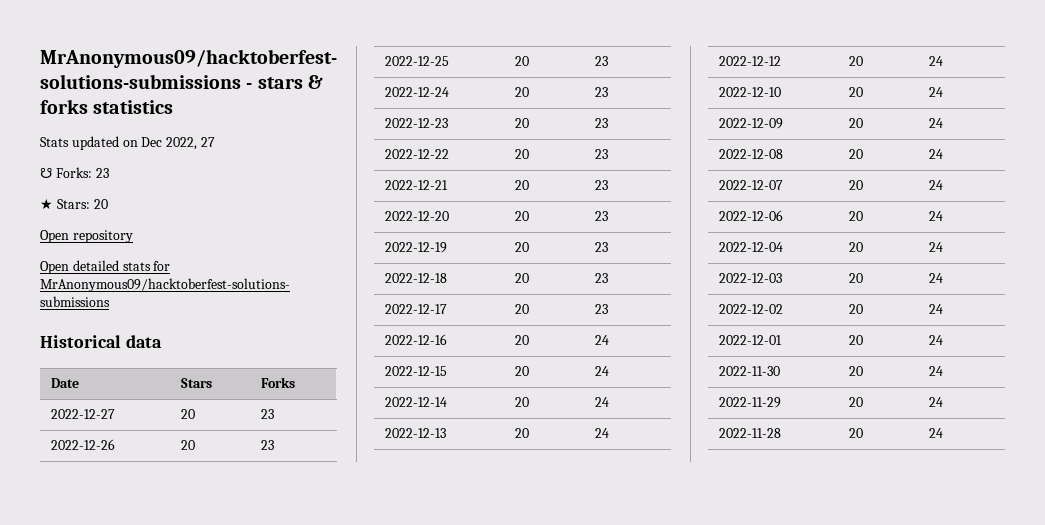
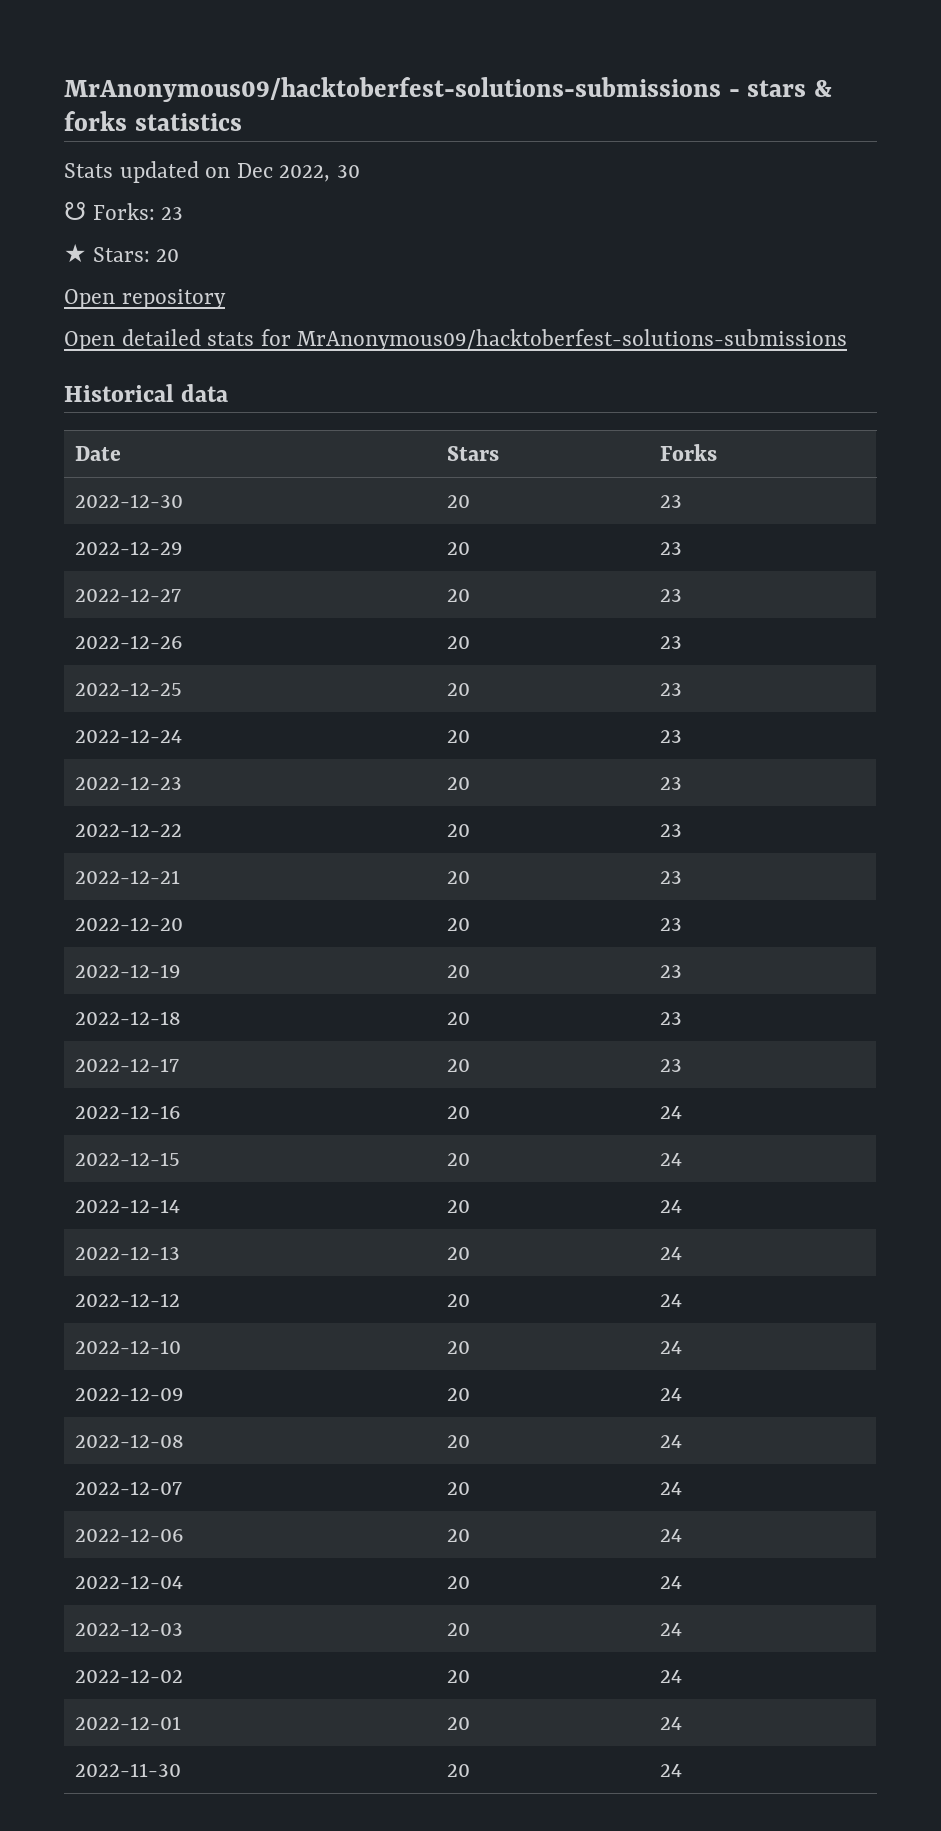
[200,137,215,147] 27 -> [337,165,361,178] 30
(295, 382) none -> [75,494,184,508] [447,495,471,508] [660,495,683,508] [75,541,184,555] [447,542,471,555] [660,542,683,555] // 2022-12-30 | 20 | 23 // 2022-12-29 | 20 | 23
[718,397,781,408] [848,397,863,407] [928,397,943,407] [718,428,781,438] [848,428,863,438] [928,428,943,438] // 2022-11-29 | 20 | 24 // 2022-11-28 | 20 | 24 -> (683, 1770) none

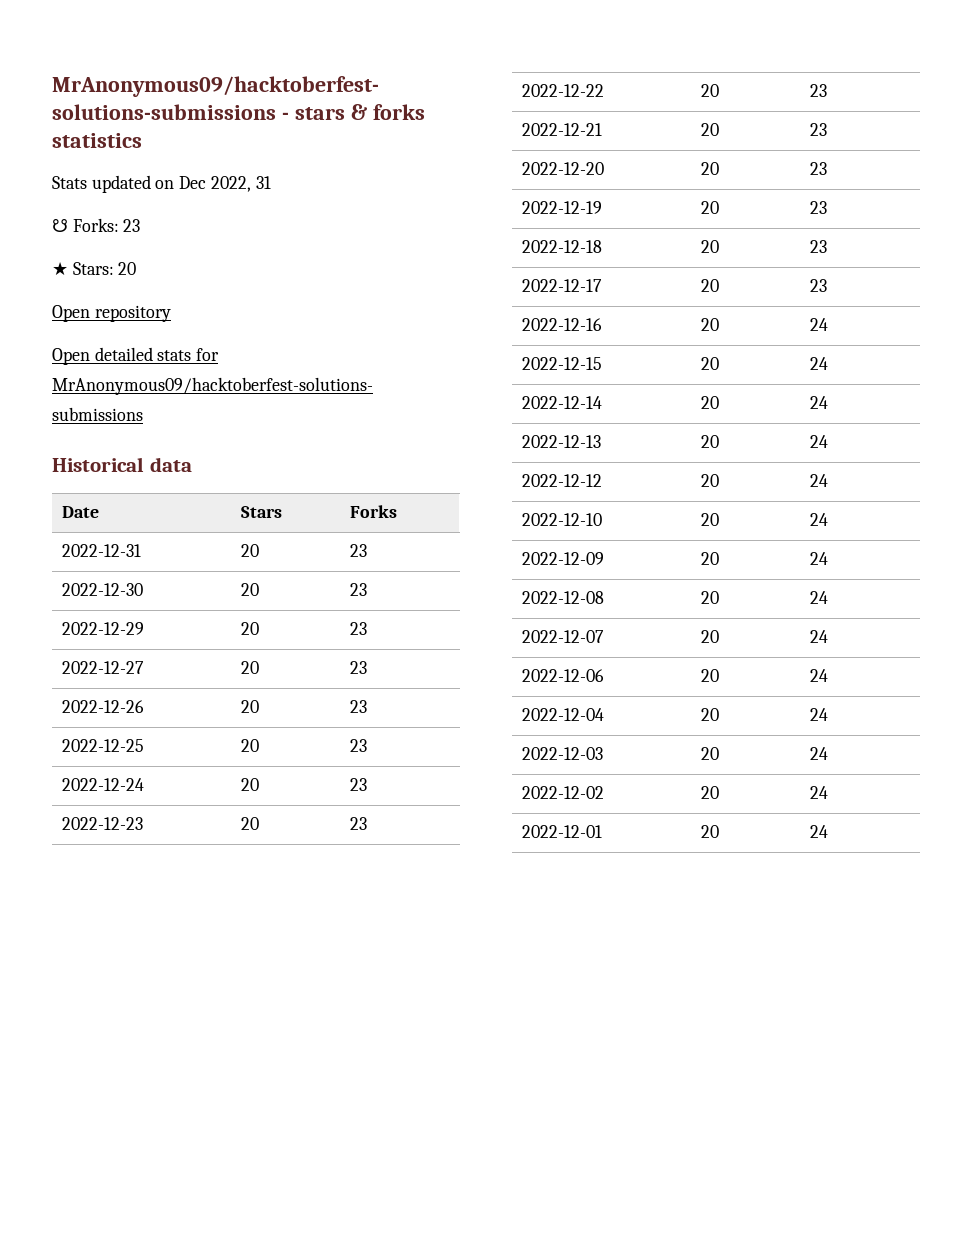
[337,165,361,178] 30 -> [255,176,271,189] 31
(718, 452) none -> [62,544,142,557] [241,544,260,557] [350,544,368,557] // 2022-12-31 | 20 | 23
[75,1763,182,1777] [447,1764,471,1777] [660,1764,683,1777] // 2022-11-30 | 20 | 24 -> (829, 831) none

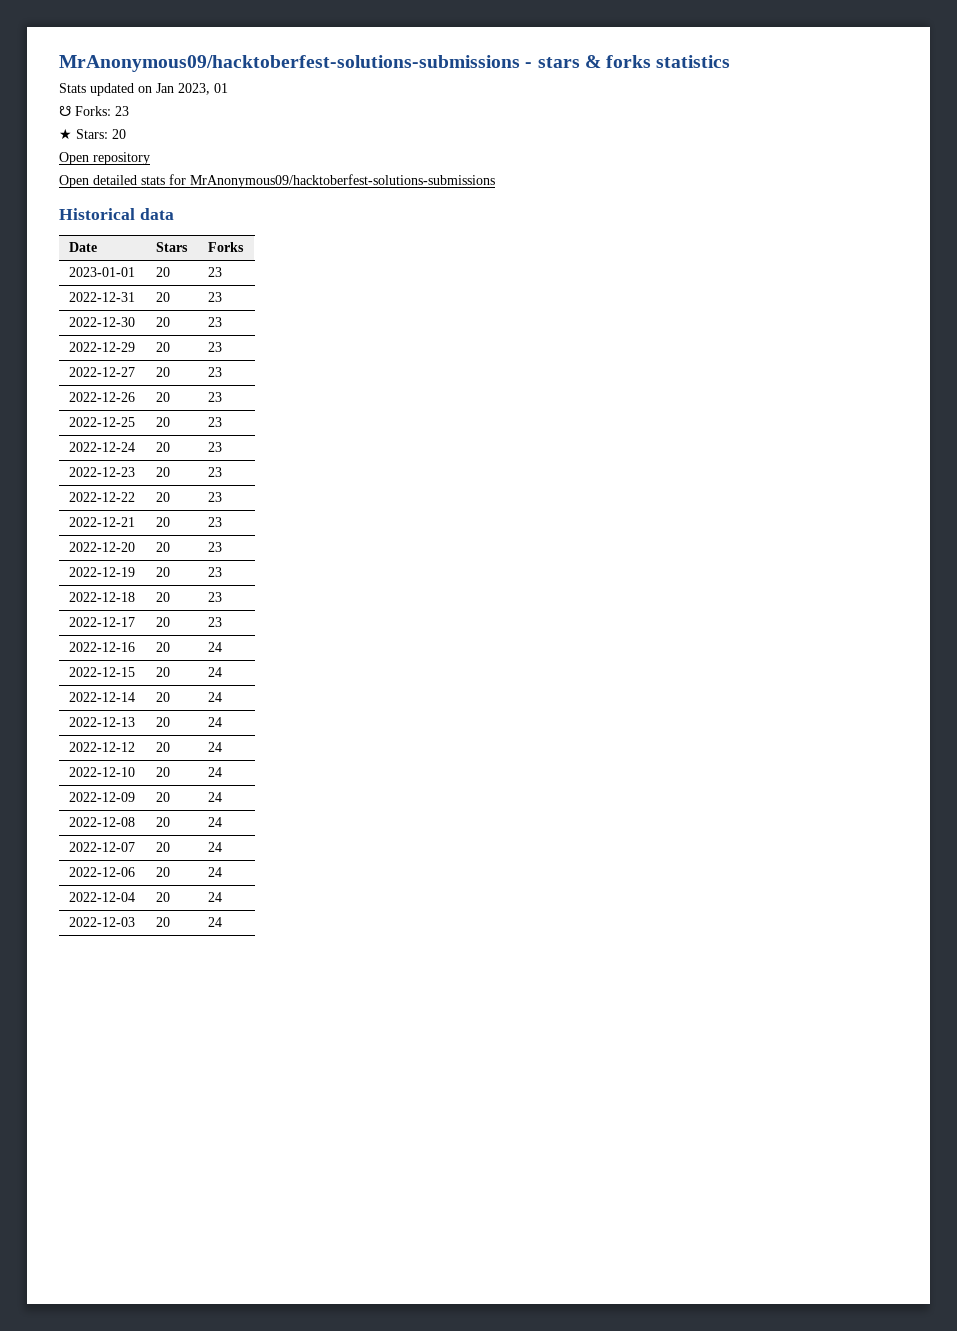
[179,176,271,192] Dec 2022, 31 -> [156,83,228,95] Jan 2023, 01
(398, 511) none -> [69,267,136,277] [156,267,171,277] [208,267,223,277] // 2023-01-01 | 20 | 23
[522,786,605,799] [701,786,720,799] [810,786,829,799] [522,825,603,838] [701,825,720,838] [810,825,829,838] // 2022-12-02 | 20 | 24 // 2022-12-01 | 20 | 24 -> (223, 922) none

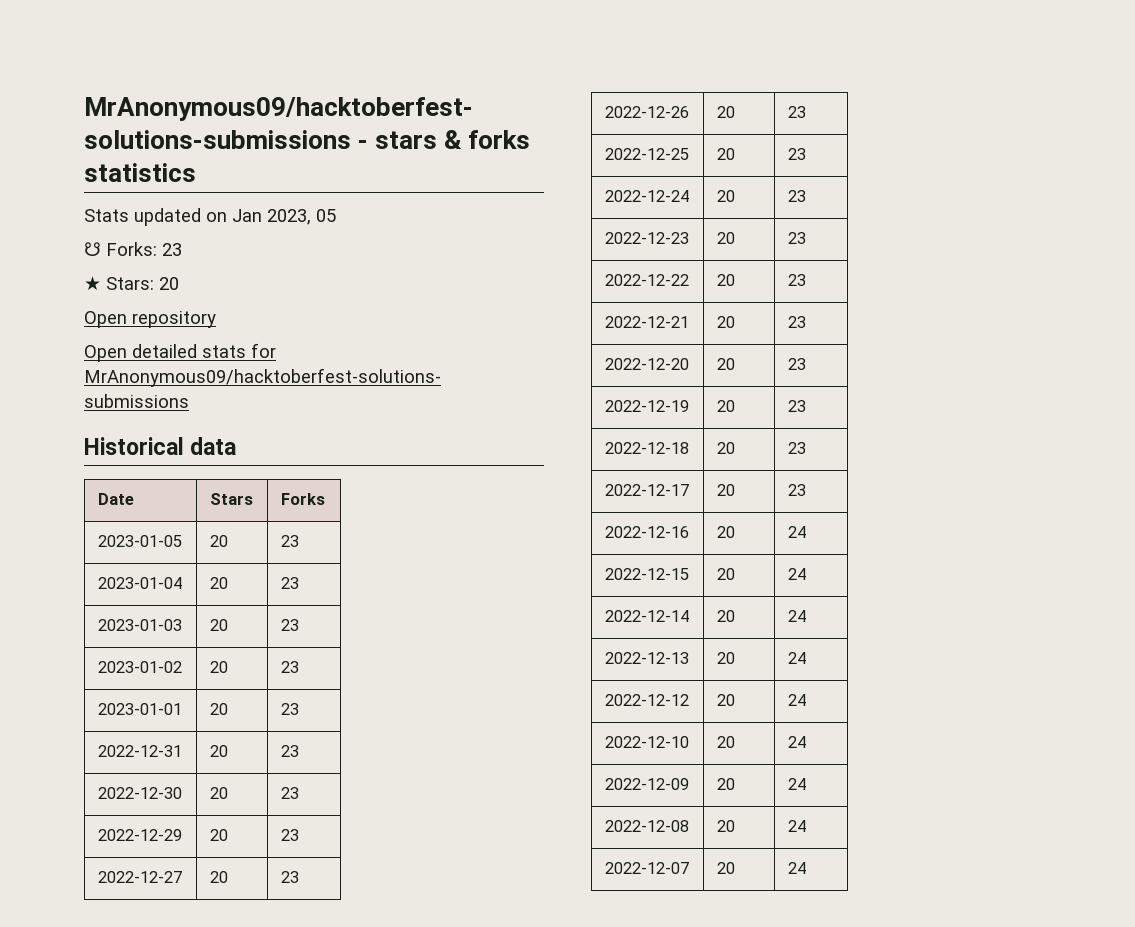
[214,83,228,93] 01 -> [316,209,336,222] 05
(245, 247) none -> [97,535,182,547] [209,535,228,547] [280,535,299,547] [97,577,182,589] [209,577,228,589] [280,577,299,589] [97,619,182,631] [209,619,228,631] [280,619,299,631] [97,661,182,673] [209,661,228,673] [280,661,299,673] // 2023-01-05 | 20 | 23 // 2023-01-04 | 20 | 23 // 2023-01-03 | 20 | 23 // 2023-01-02 | 20 | 23
[69,867,136,877] [156,867,171,877] [208,867,223,877] [69,892,136,902] [156,892,171,902] [208,892,223,902] [69,917,136,927] [156,917,171,927] [208,917,223,927] // 2022-12-06 | 20 | 24 // 2022-12-04 | 20 | 24 // 2022-12-03 | 20 | 24 -> (806, 868) none

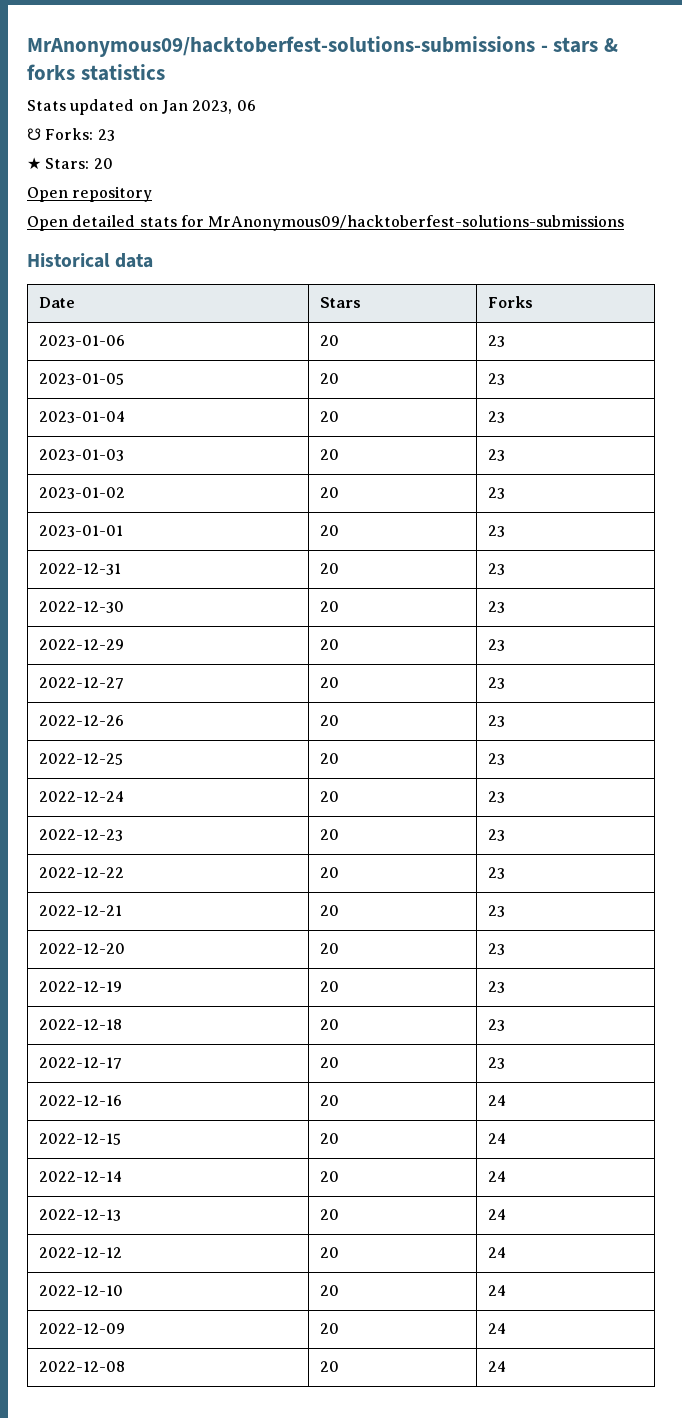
[316,209,336,222] 05 -> [236,100,256,111] 06
(325, 499) none -> [39,335,126,347] [320,335,340,346] [488,335,506,347] // 2023-01-06 | 20 | 23
[604,862,689,874] [716,862,735,874] [787,862,806,874] // 2022-12-07 | 20 | 24 -> (507, 1366) none

